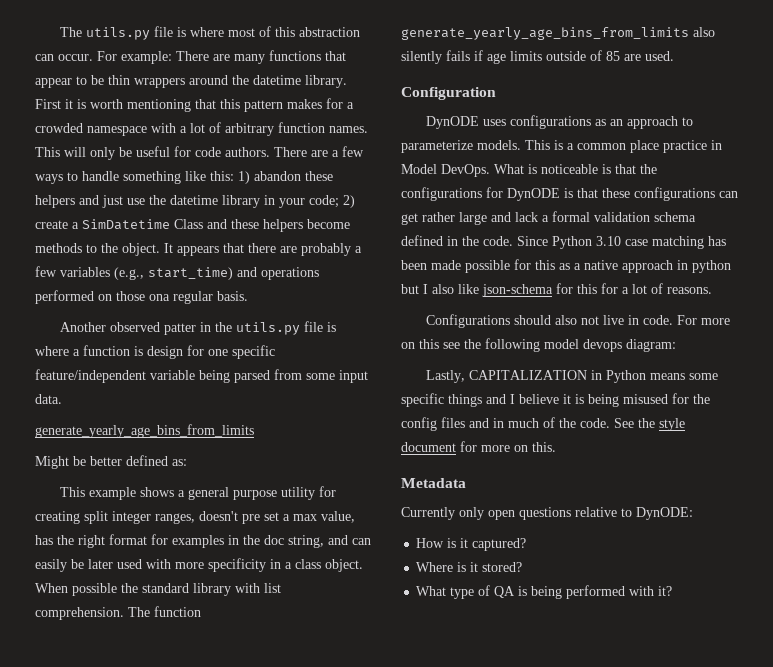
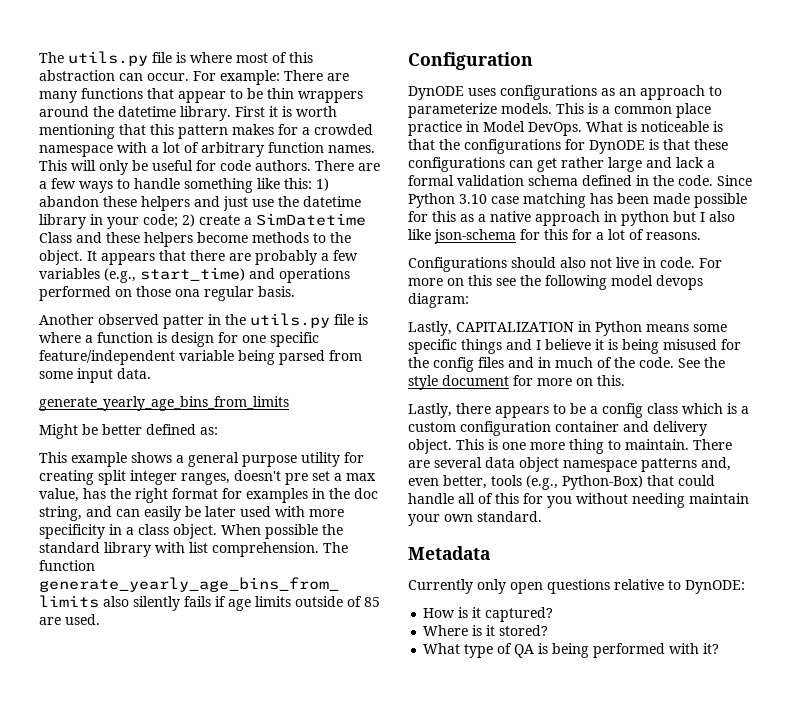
(556, 447) none -> [408,403,749,418] [408,421,707,436] [408,439,732,454] [408,457,731,472] [408,475,715,490] [408,493,749,508] [408,511,542,526] // Lastly, there appears to be a config class which is a custom configuration container and delivery object. This is one more thing to maintain. There are several data object namespace patterns and, even better, tools (e.g., Python-Box) that could handle all of this for you without needing maintain your own standard.

